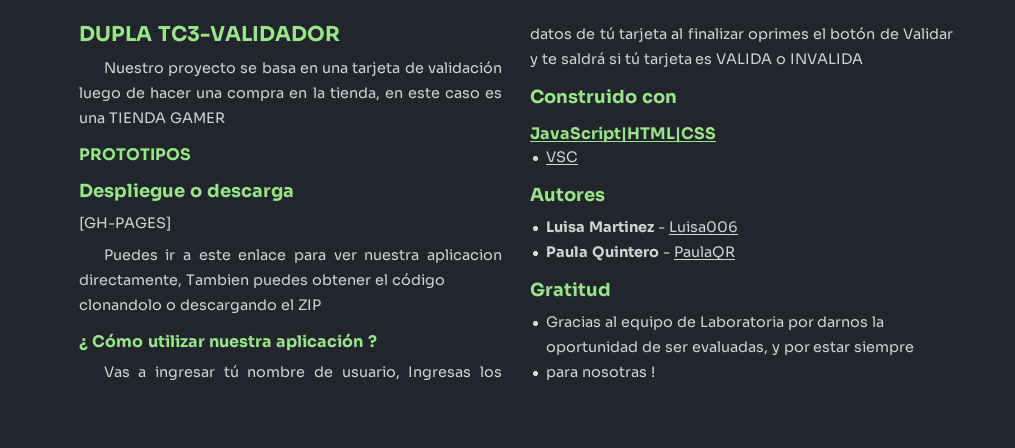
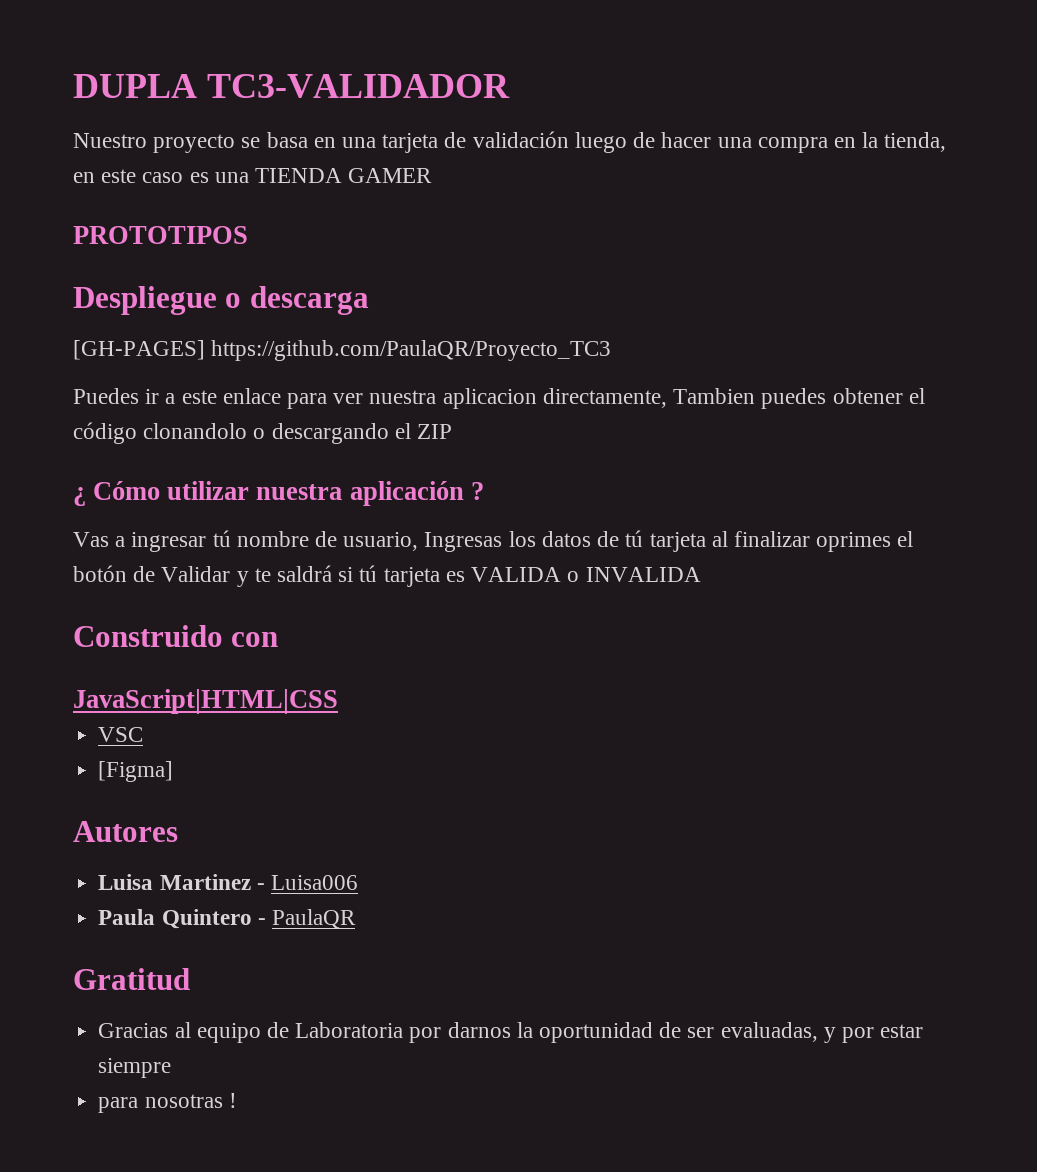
(171, 223) none -> [211,340,612,361] https://github.com/PaulaQR/Proyecto_TC3
(578, 157) none -> [98,761,174,782] // [Figma]

